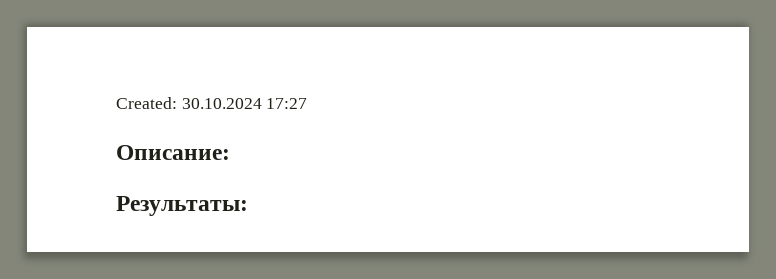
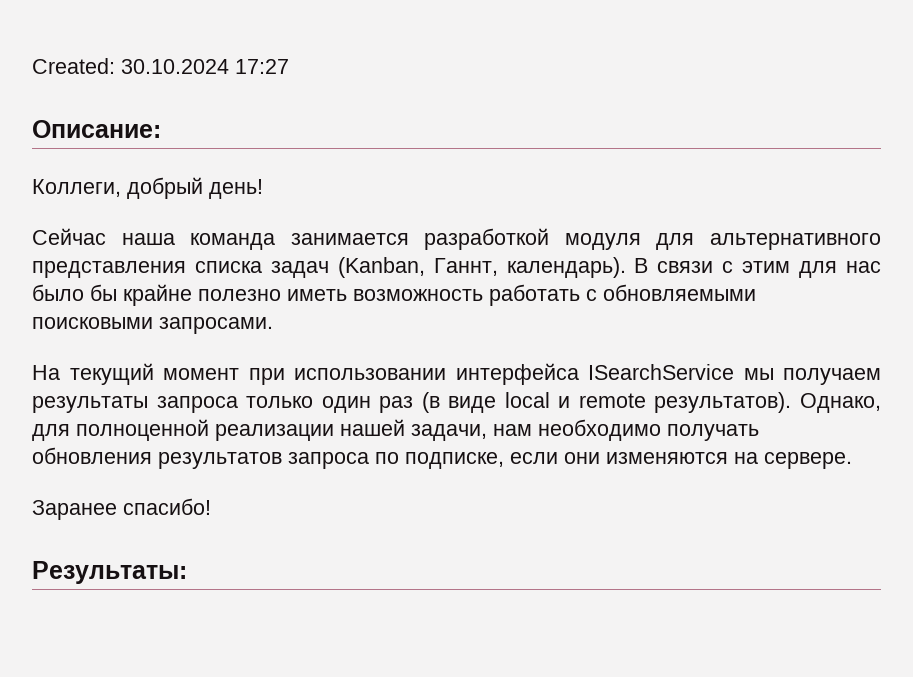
(230, 152) none -> [32,177,263,199] [32,228,881,250] [32,257,881,278] [32,284,756,306] [32,317,273,334] [32,363,881,385] [32,392,881,413] [32,419,759,441] [32,447,852,469] [32,498,211,520] // Коллеги, добрый день! // Сейчас наша команда занимается разработкой модуля для альтернативного представления списка задач (Kanban, Ганнт, календарь). В связи с этим для нас было бы крайне полезно иметь возможность работать с обновляемыми поисковыми запросами. // На текущий момент при использовании интерфейса ISearchService мы получаем результаты запроса только один раз (в виде local и remote результатов). Однако, для полноценной реализации нашей задачи, нам необходимо получать обновления результатов запроса по подписке, если они изменяются на сервере. // Заранее спасибо!

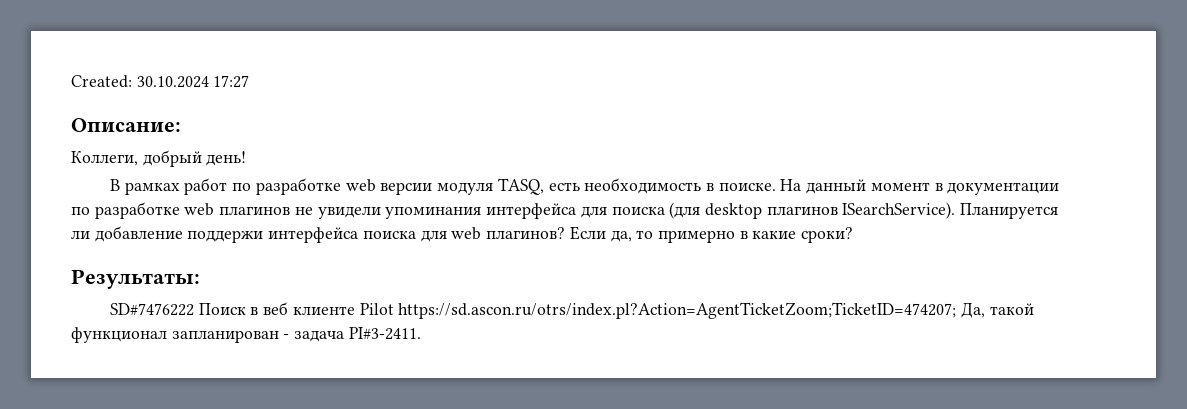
[32,228,881,250] [32,257,881,278] [32,284,756,306] [32,317,273,334] [32,363,881,385] [32,392,881,413] [32,419,759,441] [32,447,852,469] [32,498,211,520] [32,561,187,584] Сейчас наша команда занимается разработкой модуля для альтернативного представления списка задач (Kanban, Ганнт, календарь). В связи с этим для нас было бы крайне полезно иметь возможность работать с обновляемыми поисковыми запросами. // На текущий момент при использовании интерфейса ISearchService мы получаем результаты запроса только один раз (в виде local и remote результатов). Однако, для полноценной реализации нашей задачи, нам необходимо получать обновления результатов запроса по подписке, если они изменяются на сервере. // Заранее спасибо! // Результаты: -> [109,178,1060,195] [71,202,1059,219] [71,226,854,243] [71,269,200,289] [109,302,1034,319] [71,327,421,343] В рамках работ по разработке web версии модуля TASQ, есть необходимость в поиске. На данный момент в документации по разработке web плагинов не увидели упоминания интерфейса для поиска (для desktop плагинов ISearchService). Планируется ли добавление поддержи интерфейса поиска для web плагинов? Если да, то примерно в какие сроки? // Результаты: // SD#7476222 Поиск в веб клиенте Pilot https://sd.ascon.ru/otrs/index.pl?Action=AgentTicketZoom;TicketID=474207; Да, такой функционал запланирован - задача PI#3-2411.

